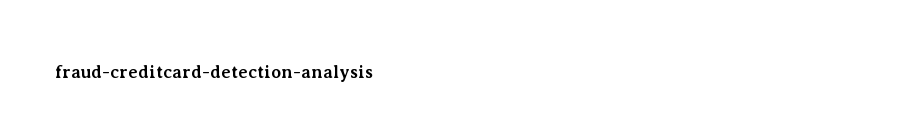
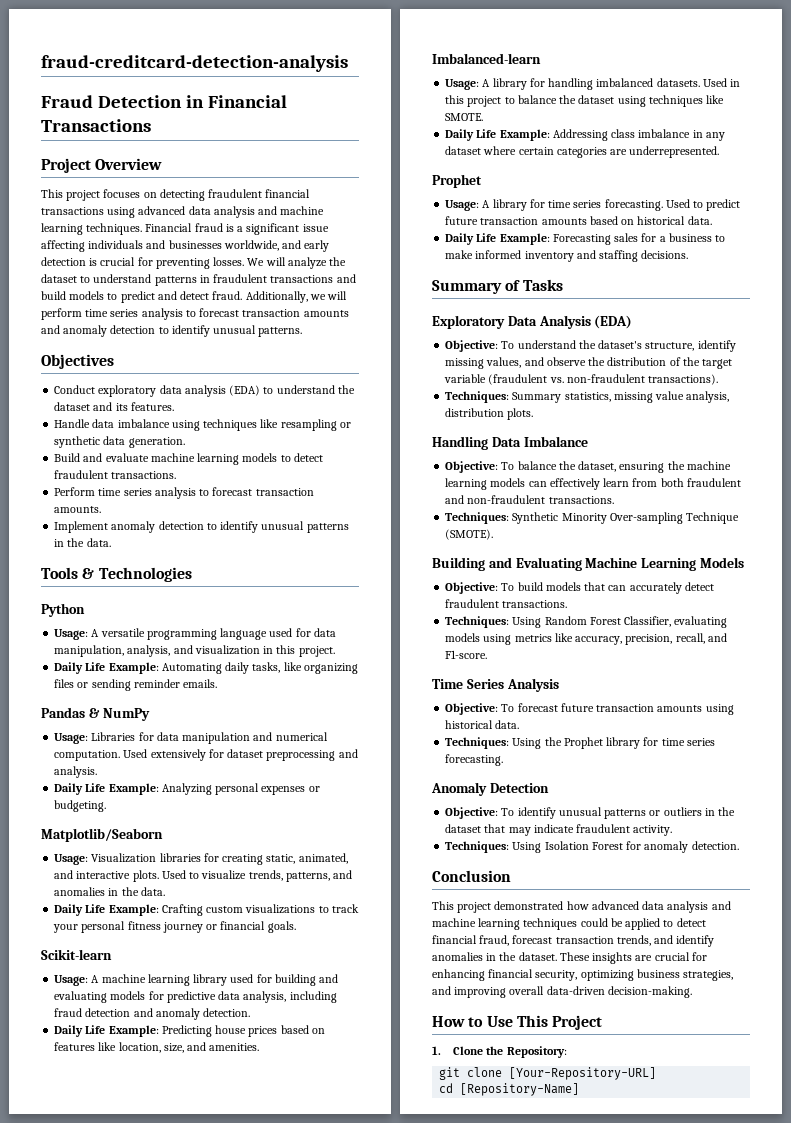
(373, 73) none -> [41,95,287,108] [41,119,151,132] [41,158,163,173] [41,189,311,201] [41,206,325,218] [41,223,329,235] [41,240,330,252] [41,257,347,269] [41,274,356,286] [41,291,348,303] [41,308,349,320] [41,325,303,337] [41,354,114,369] [54,385,355,397] [54,402,174,411] [54,419,351,431] [54,436,185,448] [54,453,323,465] [54,470,177,479] [54,487,314,499] [54,506,102,513] [54,521,349,533] [54,538,111,547] [41,567,192,582] [41,603,85,617] [54,628,336,640] [54,645,335,657] [54,662,358,674] [54,679,218,691] [41,707,150,721] [54,732,328,744] [54,749,358,761] [54,766,98,778] [54,783,320,795] [54,800,107,812] [41,828,163,842] [54,853,348,865] [54,870,353,882] [54,887,165,896] [54,904,359,916] [53,921,296,933] [41,949,112,960] [54,974,339,986] [54,991,337,1003] [54,1008,251,1020] [54,1025,325,1037] [54,1042,260,1053] [432,53,541,64] [445,78,741,90] [445,95,725,107] [445,113,484,121] [445,129,725,141] [445,146,720,158] [432,174,482,188] [445,199,741,211] [445,216,712,225] [445,233,726,245] [445,250,689,262] [432,279,563,294] [432,315,633,329] [445,340,736,352] [445,357,733,369] [444,374,719,385] [445,391,730,403] [445,408,534,420] [432,436,588,450] [445,461,731,473] [445,478,741,490] [445,495,614,504] [445,512,740,524] [445,529,494,540] [432,557,744,571] [445,582,714,594] [445,599,568,608] [445,616,728,628] [445,633,727,645] [445,650,488,659] [432,678,559,692] [445,703,734,715] [445,720,520,729] [445,737,715,749] [445,754,504,766] [431,782,549,796] [445,807,736,819] [445,824,673,836] [445,841,739,853] [432,870,511,882] [432,901,731,913] [432,918,706,930] [432,935,715,947] [432,952,707,964] [432,969,734,981] [432,986,692,998] [432,1015,603,1030] [432,1046,567,1058] [439,1067,657,1080] [439,1083,580,1096] // Fraud Detection in Financial Transactions // Project Overview // This project focuses on detecting fraudulent financial transactions using advanced data analysis and machine learning techniques. Financial fraud is a significant issue affecting individuals and businesses worldwide, and early detection is crucial for preventing losses. We will analyze the dataset to understand patterns in fraudulent transactions and build models to predict and detect fraud. Additionally, we will perform time series analysis to forecast transaction amounts and anomaly detection to identify unusual patterns. // Objectives // Conduct exploratory data analysis (EDA) to understand the dataset and its features. // Handle data imbalance using techniques like resampling or synthetic data generation. // Build and evaluate machine learning models to detect fraudulent transactions. // Perform time series analysis to forecast transaction amounts. // Implement anomaly detection to identify unusual patterns in the data. // Tools & Technologies // Python // Usage: A versatile programming language used for data manipulation, analysis, and visualization in this project. // Daily Life Example: Automating daily tasks, like organizing files or sending reminder emails. // Pandas & NumPy // Usage: Libraries for data manipulation and numerical computation. Used extensively for dataset preprocessing and analysis. // Daily Life Example: Analyzing personal expenses or budgeting. // Matplotlib/Seaborn // Usage: Visualization libraries for creating static, animated, and interactive plots. Used to visualize trends, patterns, and anomalies in the data. // Daily Life Example: Crafting custom visualizations to track your personal fitness journey or financial goals. // Scikit-learn // Usage: A machine learning library used for building and evaluating models for predictive data analysis, including fraud detection and anomaly detection. // Daily Life Example: Predicting house prices based on features like location, size, and amenities. // Imbalanced-learn // Usage: A library for handling imbalanced datasets. Used in this project to balance the dataset using techniques like SMOTE. // Daily Life Example: Addressing class imbalance in any dataset where certain categories are underrepresented. // Prophet // Usage: A library for time series forecasting. Used to predict future transaction amounts based on historical data. // Daily Life Example: Forecasting sales for a business to make informed inventory and staffing decisions. // Summary of Tasks // Exploratory Data Analysis (EDA) // Objective: To understand the dataset's structure, identify missing values, and observe the distribution of the target variable (fraudulent vs. non-fraudulent transactions). // Techniques: Summary statistics, missing value analysis, distribution plots. // Handling Data Imbalance // Objective: To balance the dataset, ensuring the machine learning models can effectively learn from both fraudulent and non-fraudulent transactions. // Techniques: Synthetic Minority Over-sampling Technique (SMOTE). // Building and Evaluating Machine Learning Models // Objective: To build models that can accurately detect fraudulent transactions. // Techniques: Using Random Forest Classifier, evaluating models using metrics like accuracy, precision, recall, and F1-score. // Time Series Analysis // Objective: To forecast future transaction amounts using historical data. // Techniques: Using the Prophet library for time series forecasting. // Anomaly Detection // Objective: To identify unusual patterns or outliers in the dataset that may indicate fraudulent activity. // Techniques: Using Isolation Forest for anomaly detection. // Conclusion // This project demonstrated how advanced data analysis and machine learning techniques could be applied to detect financial fraud, forecast transaction trends, and identify anomalies in the dataset. These insights are crucial for enhancing financial security, optimizing business strategies, and improving overall data-driven decision-making. // How to Use This Project // 1. Clone the Repository: // git clone [Your-Repository-URL] // cd [Repository-Name]

